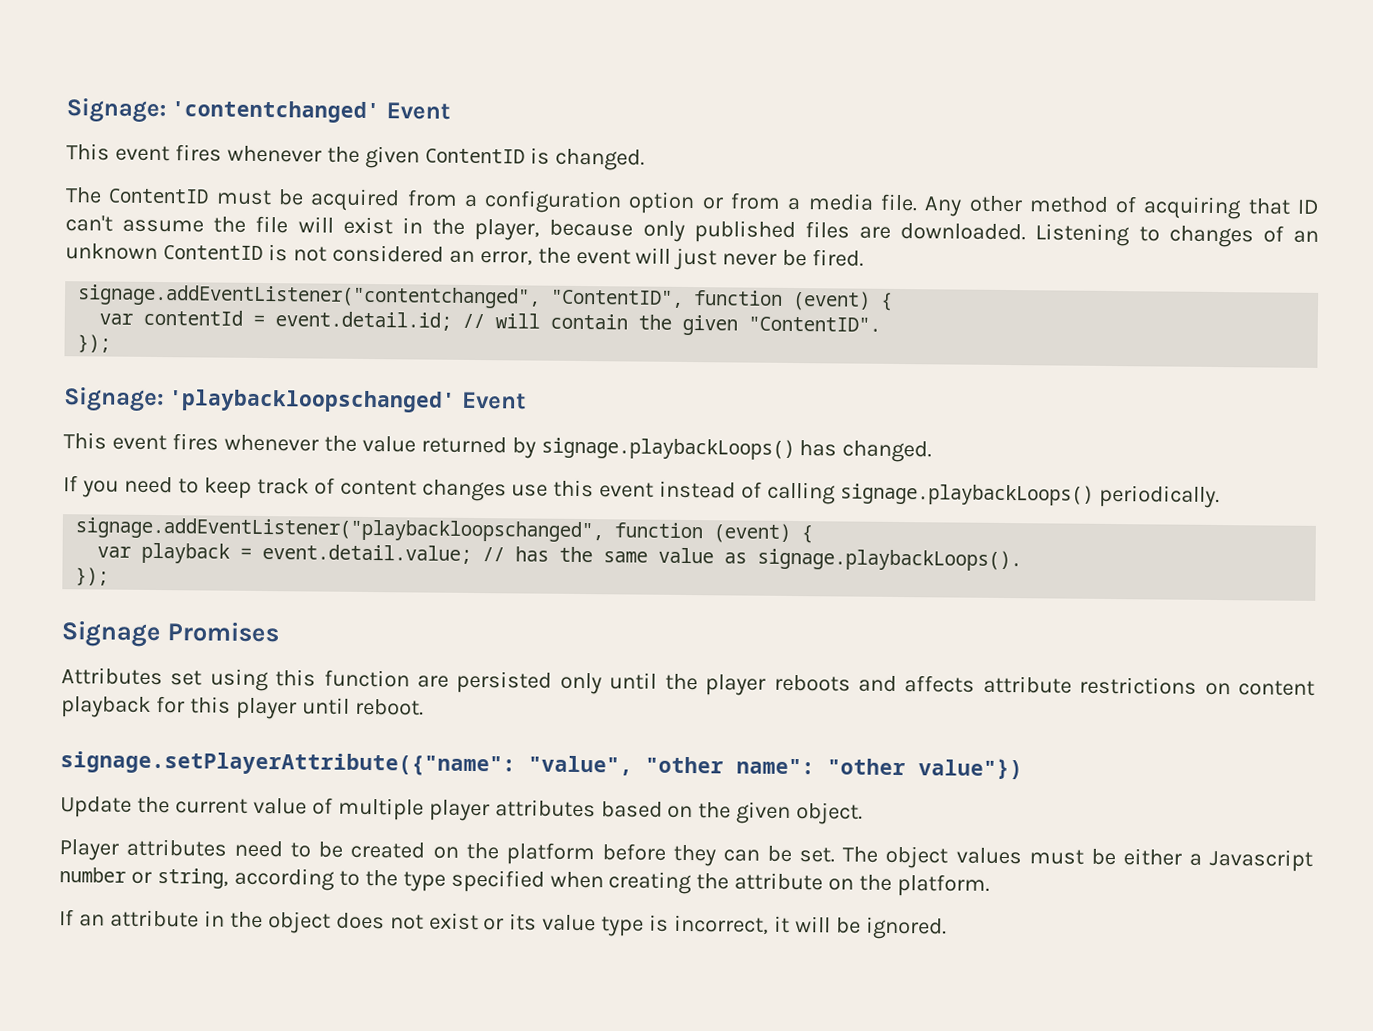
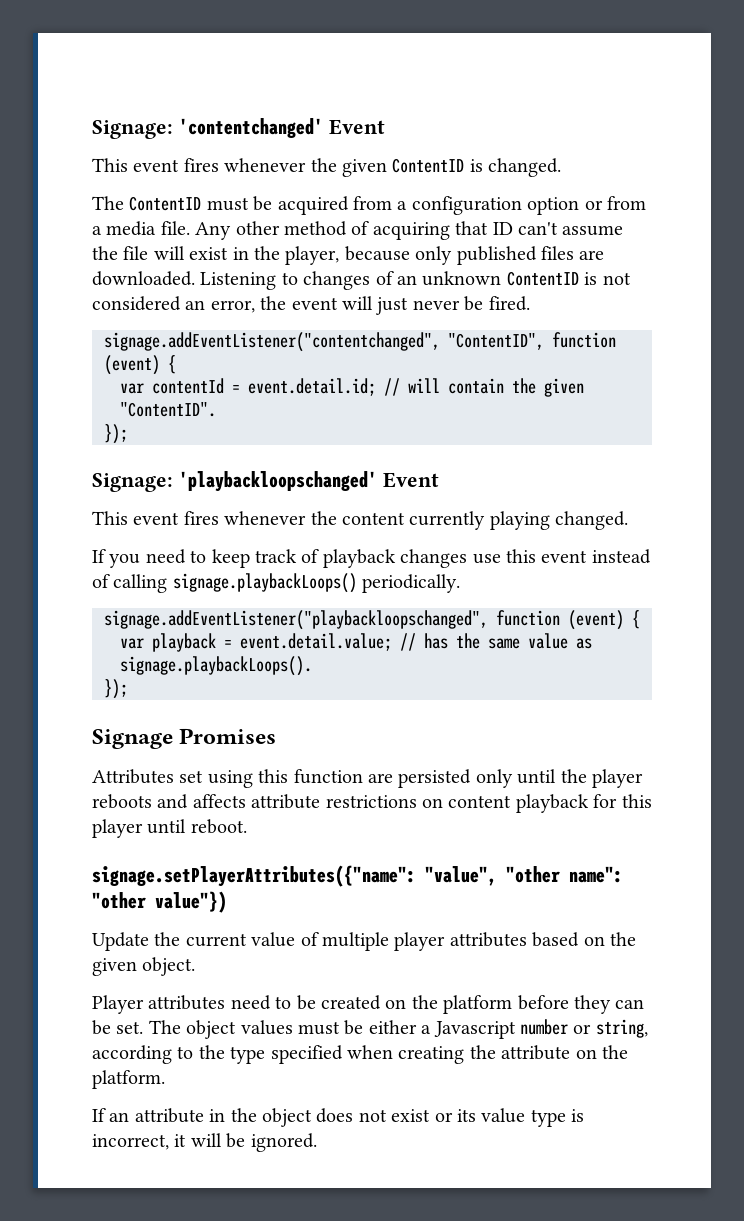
[361,435,838,461] value returned by signage.playbackLoops() has -> [342,511,550,530] content currently playing
[339,479,417,496] content -> [322,549,396,568] playback
[60,751,516,777] signage.setPlayerAttribute({"name": -> [92,865,416,887] signage.setPlayerAttributes({"name":

